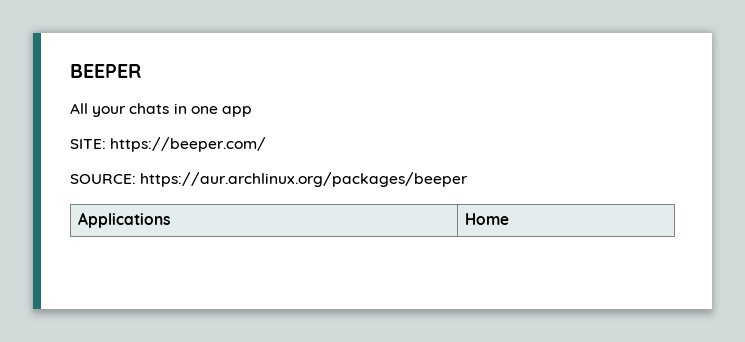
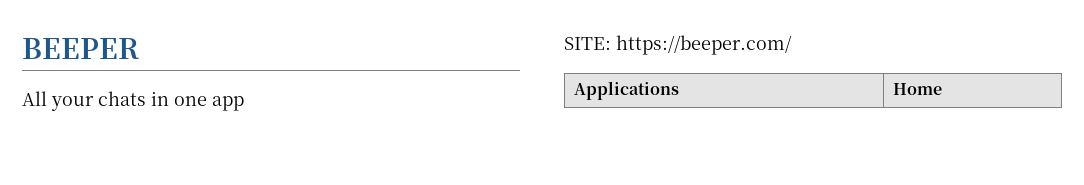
[70,172,469,187] // SOURCE: https://aur.archlinux.org/packages/beeper -> (792, 45) none

